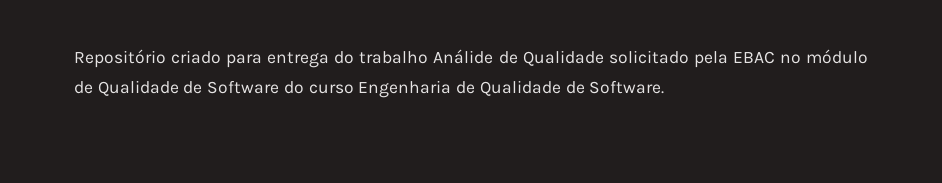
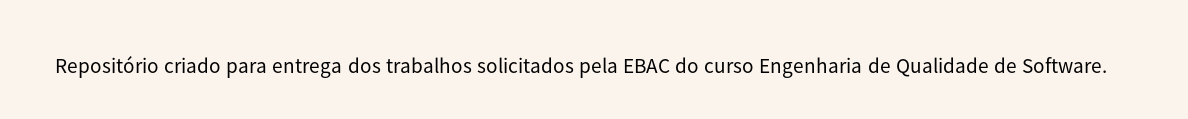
[334,49,869,68] [74,80,280,96] do trabalho Análide de Qualidade solicitado pela EBAC no módulo de Qualidade de Software -> [347,57,671,78] dos trabalhos solicitados pela EBAC

